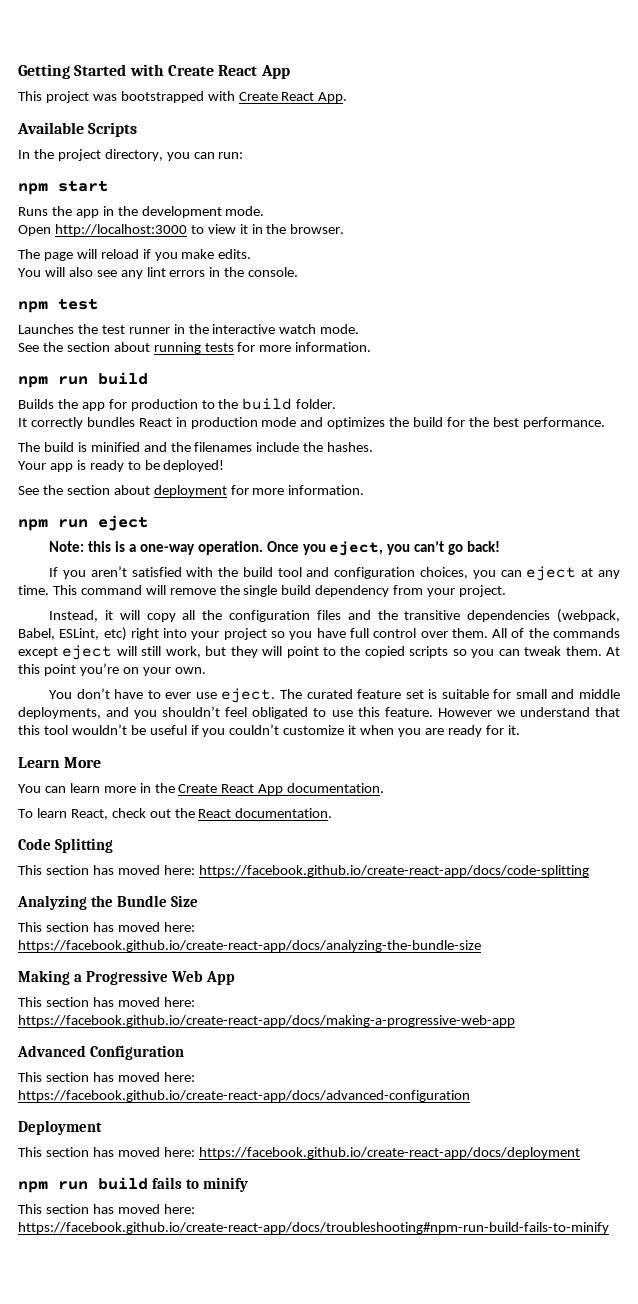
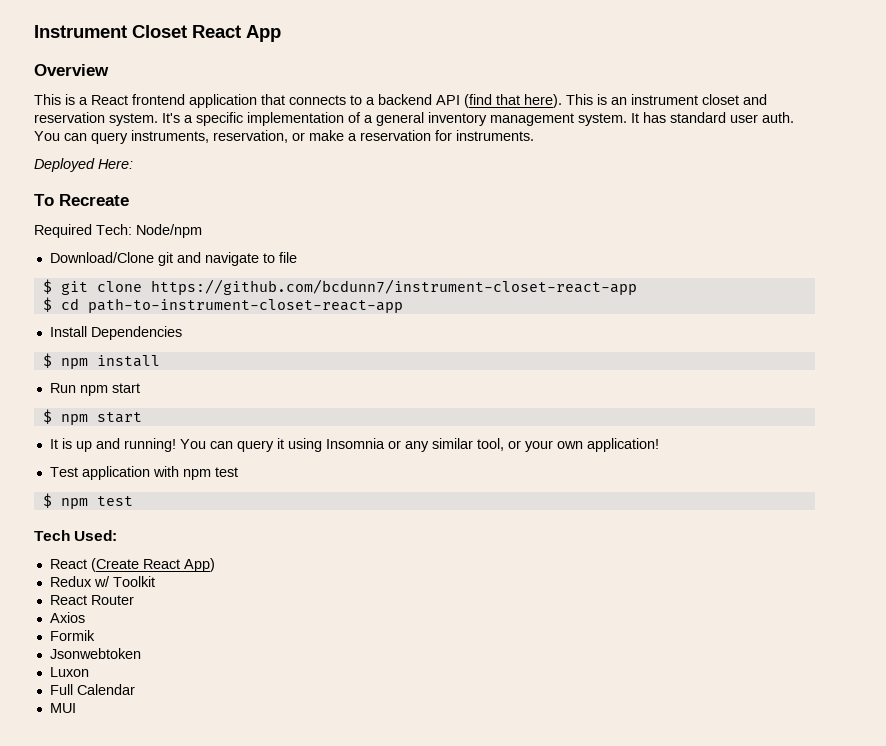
[18,64,290,79] [18,91,348,103] [17,122,138,137] [18,149,244,161] [18,180,108,195] [18,206,265,218] [18,224,345,236] [18,249,252,261] [18,267,299,279] [18,298,98,313] [18,324,360,334] [18,342,372,354] [18,372,148,388] [18,398,337,411] [18,417,605,429] [18,442,374,452] [18,460,225,472] [18,485,365,497] [18,515,148,531] [49,541,501,556] [49,566,620,581] [18,585,507,597] [49,609,621,623] [18,627,621,641] [18,645,621,660] [18,663,206,676] [49,688,621,703] [18,706,621,719] [18,724,520,737] [18,757,102,768] [18,783,385,795] [18,808,333,820] [18,838,113,853] [18,865,589,877] [17,895,198,910] [18,922,195,932] [18,940,481,952] [18,970,235,985] [18,997,195,1007] [18,1015,515,1027] [17,1045,184,1060] [18,1072,195,1082] [18,1090,470,1102] [18,1120,102,1135] [18,1147,580,1159] [18,1177,248,1193] [18,1204,195,1214] [18,1222,609,1234] Getting Started with Create React App // This project was bootstrapped with Create React App. // Available Scripts // In the project directory, you can run: // npm start // Runs the app in the development mode. // Open http://localhost:3000 to view it in the browser. // The page will reload if you make edits. // You will also see any lint errors in the console. // npm test // Launches the test runner in the interactive watch mode. // See the section about running tests for more information. // npm run build // Builds the app for production to the build folder. // It correctly bundles React in production mode and optimizes the build for the best performance. // The build is minified and the filenames include the hashes. // Your app is ready to be deployed! // See the section about deployment for more information. // npm run eject // Note: this is a one-way operation. Once you eject, you can’t go back! // If you aren’t satisfied with the build tool and configuration choices, you can eject at any time. This command will remove the single build dependency from your project. // Instead, it will copy all the configuration files and the transitive dependencies (webpack, Babel, ESLint, etc) right into your project so you have full control over them. All of the commands except eject will still work, but they will point to the copied scripts so you can tweak them. At this point you’re on your own. // You don’t have to ever use eject. The curated feature set is suitable for small and middle deployments, and you shouldn’t feel obligated to use this feature. However we understand that this tool wouldn’t be useful if you couldn’t customize it when you are ready for it. // Learn More // You can learn more in the Create React App documentation. // To learn React, check out the React documentation. // Code Splitting // This section has moved here: https://facebook.github.io/create-react-app/docs/code-splitting // Analyzing the Bundle Size // This section has moved here: https://facebook.github.io/create-react-app/docs/analyzing-the-bundle-size // Making a Progressive Web App // This section has moved here: https://facebook.github.io/create-react-app/docs/making-a-progressive-web-app // Advanced Configuration // This section has moved here: https://facebook.github.io/create-react-app/docs/advanced-configuration // Deployment // This section has moved here: https://facebook.github.io/create-react-app/docs/deployment // npm run build fails to minify // This section has moved here: https://facebook.github.io/create-react-app/docs/troubleshooting#npm-run-build-fails-to-minify -> [34,25,281,42] [34,64,109,76] [34,94,767,108] [34,112,794,126] [34,130,534,144] [34,158,133,172] [34,194,129,206] [34,224,202,238] [49,252,297,266] [42,279,637,295] [42,297,403,313] [49,326,182,340] [42,353,160,369] [49,383,140,396] [42,409,142,425] [49,438,659,452] [49,466,238,480] [42,493,133,509] [34,530,118,541] [49,558,215,572] [49,576,155,587] [49,595,134,605] [49,612,85,623] [49,630,95,641] [49,648,141,659] [49,667,89,677] [49,684,135,695] [49,703,76,713] Instrument Closet React App // Overview // This is a React frontend application that connects to a backend API (find that here). This is an instrument closet and reservation system. It's a specific implementation of a general inventory management system. It has standard user auth. You can query instruments, reservation, or make a reservation for instruments. // Deployed Here: // To Recreate // Required Tech: Node/npm // Download/Clone git and navigate to file // $ git clone https://github.com/bcdunn7/instrument-closet-react-app // $ cd path-to-instrument-closet-react-app // Install Dependencies // $ npm install // Run npm start // $ npm start // It is up and running! You can query it using Insomnia or any similar tool, or your own application! // Test application with npm test // $ npm test // Tech Used: // React (Create React App) // Redux w/ Toolkit // React Router // Axios // Formik // Jsonwebtoken // Luxon // Full Calendar // MUI

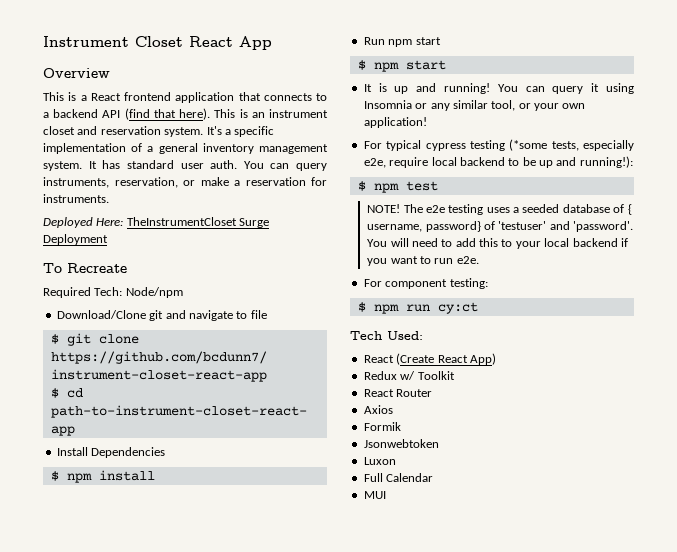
(133, 164) none -> [126,217,270,228] [43,234,108,245] TheInstrumentCloset Surge Deployment
[49,466,238,480] [42,493,133,509] Test application with npm test // $ npm test -> [363,139,634,151] [363,156,633,168] [357,181,438,193] [367,204,632,215] [367,221,634,232] [367,238,628,249] [367,256,479,266] [363,278,488,289] [357,302,478,314] For typical cypress testing (*some tests, especially e2e, require local backend to be up and running!): // $ npm test // NOTE! The e2e testing uses a seeded database of { username, password} of 'testuser' and 'password'. You will need to add this to your local backend if you want to run e2e. // For component testing: // $ npm run cy:ct

